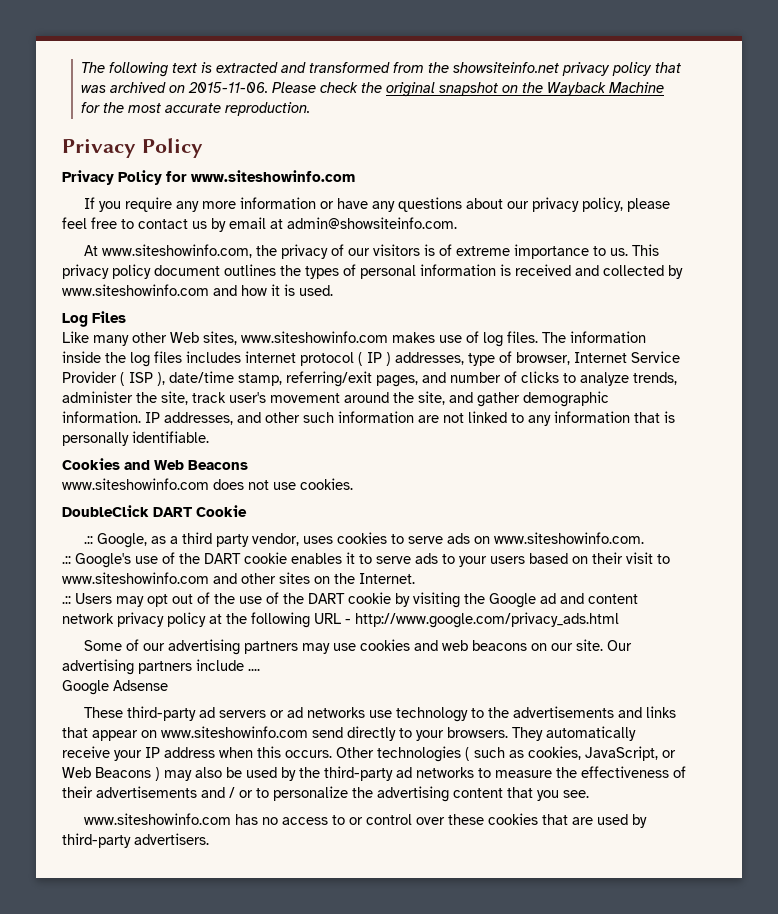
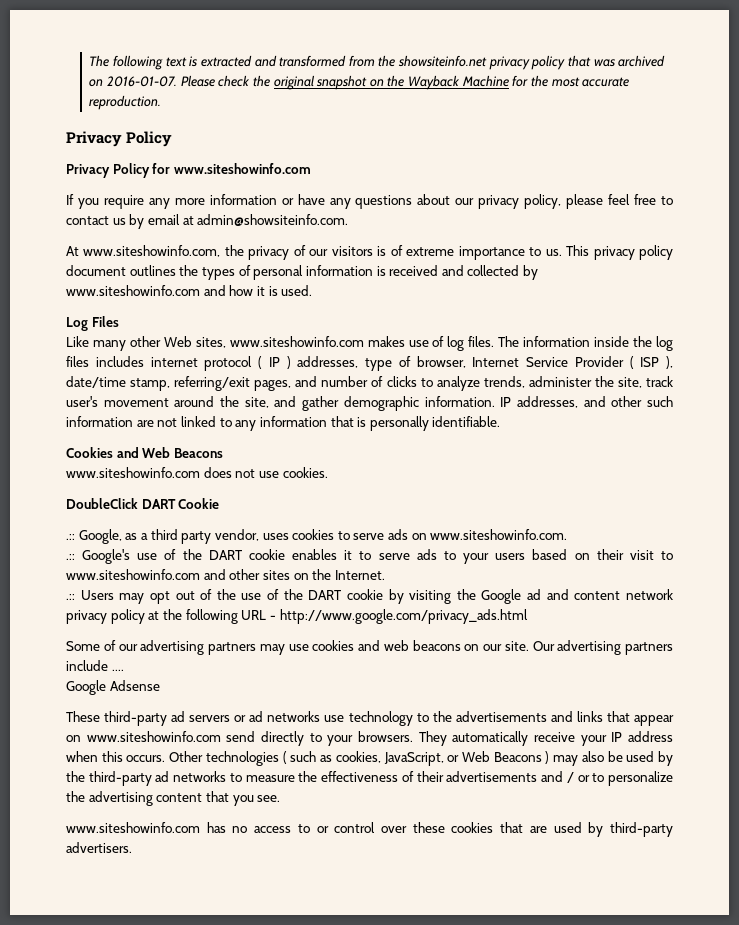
[188,82,269,93] 2015-11-06. -> [106,76,177,87] 2016-01-07.

